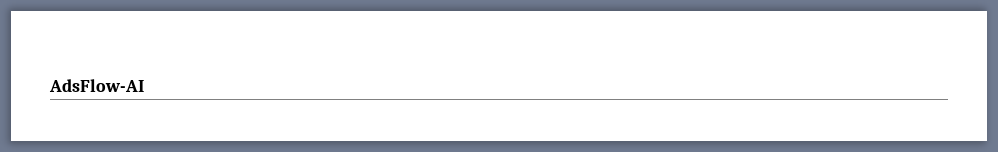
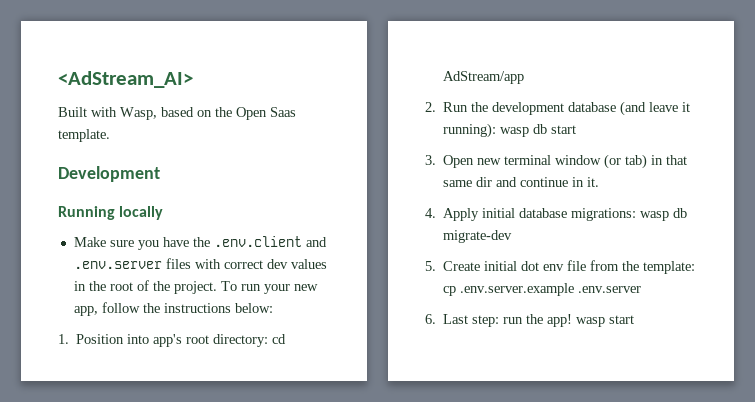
[49,79,144,92] AdsFlow-AI -> [58,71,193,88] [58,107,296,120] [58,129,110,142] [58,166,160,182] [58,206,164,220] [73,236,327,250] [73,258,327,269] [73,280,318,294] [73,302,273,316] [58,334,287,347] [443,71,525,84] [425,101,691,116] [443,123,577,138] [425,154,688,169] [443,177,600,187] [425,208,688,221] [443,230,513,243] [425,260,696,274] [443,283,642,296] [425,314,635,327] <AdStream_AI> // Built with Wasp, based on the Open Saas template. // Development // Running locally // Make sure you have the .env.client and .env.server files with correct dev values in the root of the project. To run your new app, follow the instructions below: // 1. Position into app's root directory: cd AdStream/app // 2. Run the development database (and leave it running): wasp db start // 3. Open new terminal window (or tab) in that same dir and continue in it. // 4. Apply initial database migrations: wasp db migrate-dev // 5. Create initial dot env file from the template: cp .env.server.example .env.server // 6. Last step: run the app! wasp start

